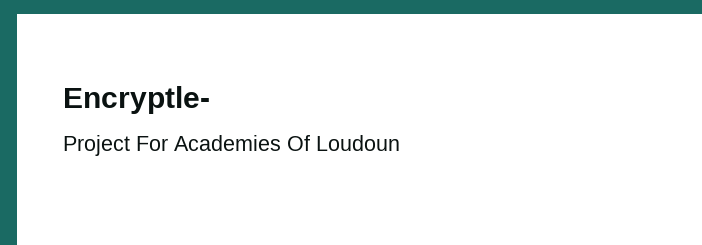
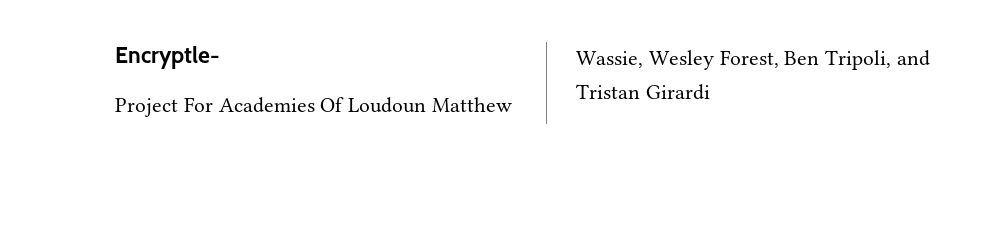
(400, 143) none -> [432,97,513,112] [576,50,931,70] [576,84,710,100] Matthew Wassie, Wesley Forest, Ben Tripoli, and Tristan Girardi

